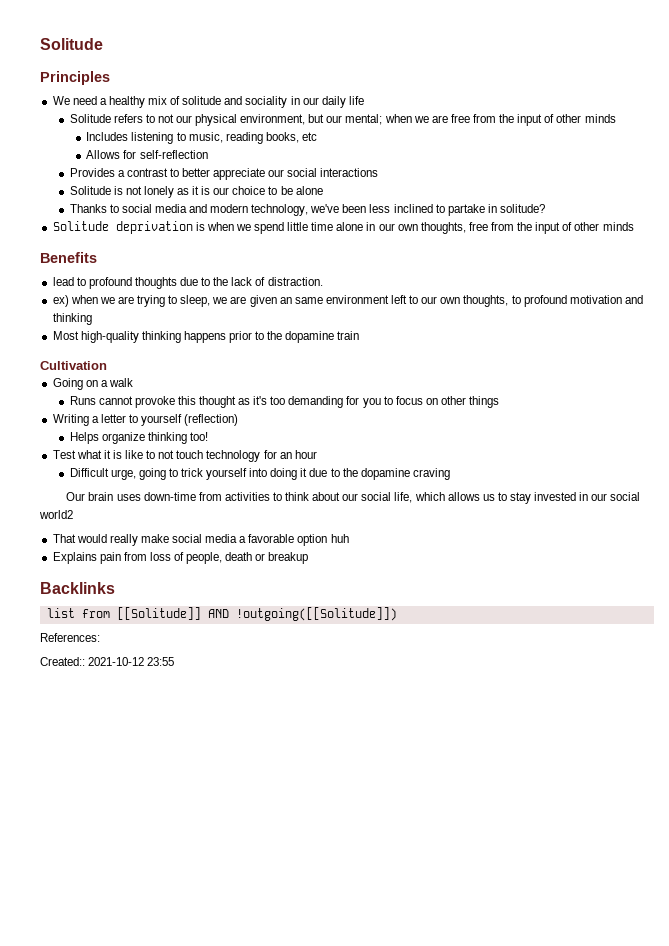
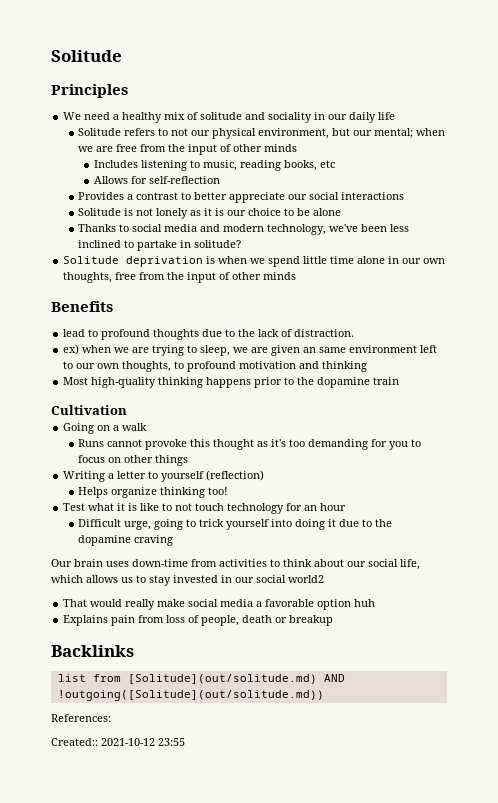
[116,607,397,621] [[Solitude]] AND !outgoing([[Solitude]]) -> [127,674,345,684] [57,690,324,701] [Solitude](out/solitude.md) AND !outgoing([Solitude](out/solitude.md))

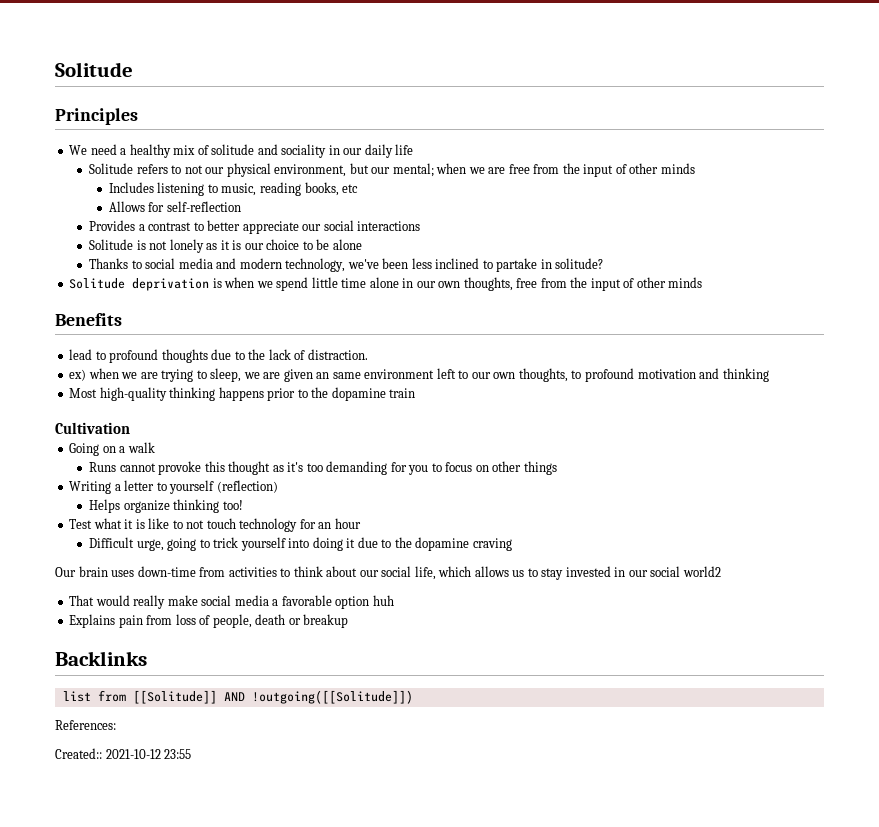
[127,674,345,684] [57,690,324,701] [Solitude](out/solitude.md) AND !outgoing([Solitude](out/solitude.md)) -> [132,690,413,704] [[Solitude]] AND !outgoing([[Solitude]])

